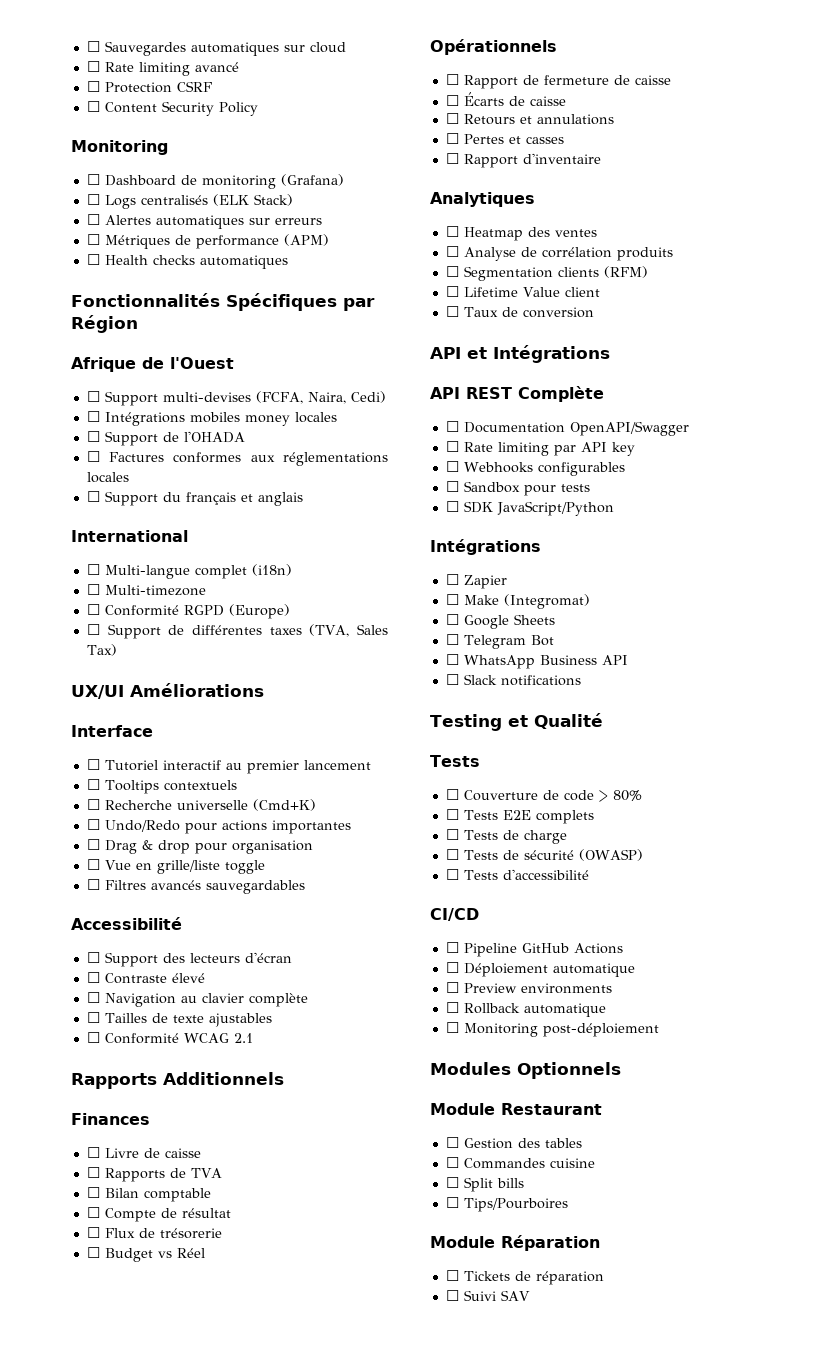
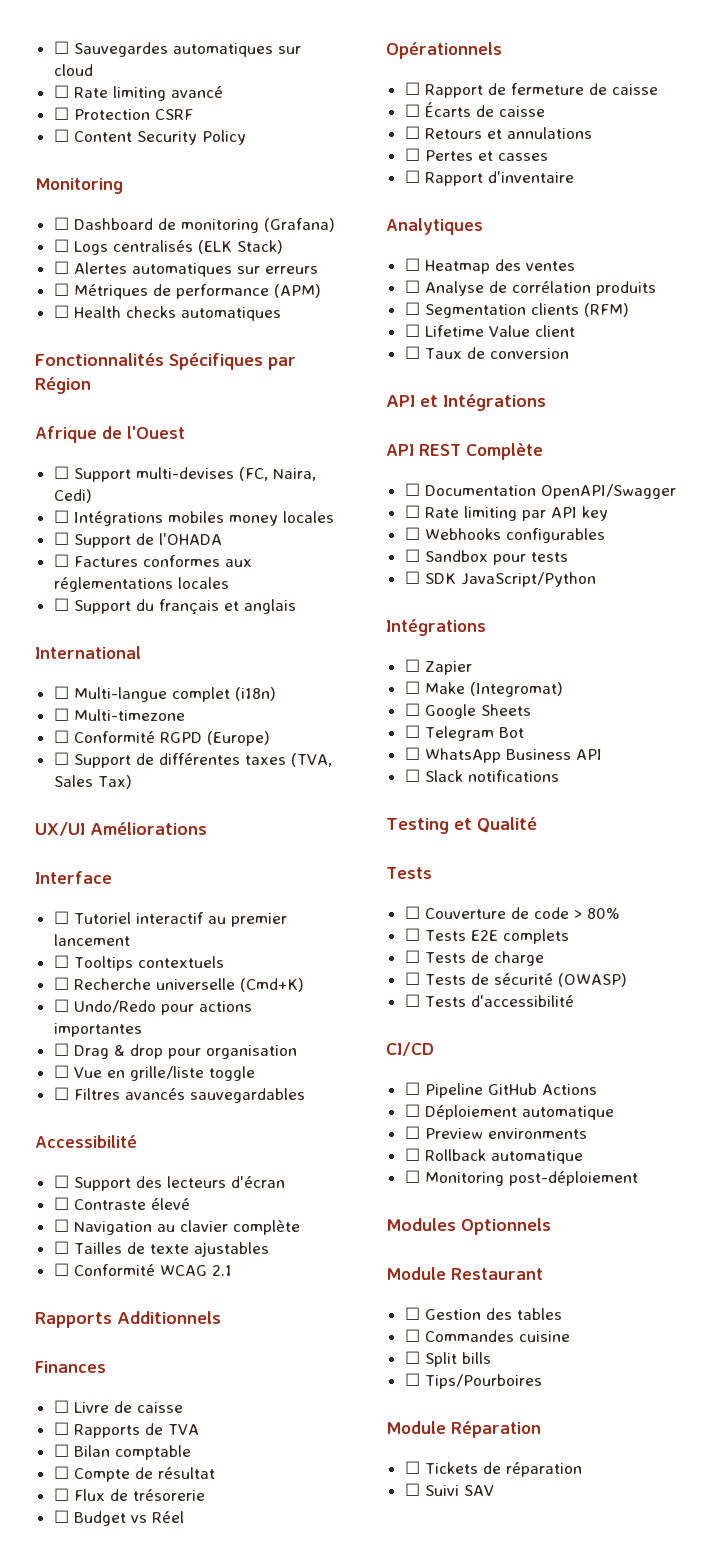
[255,391,303,404] (FCFA, -> [238,467,268,481] (FC,

